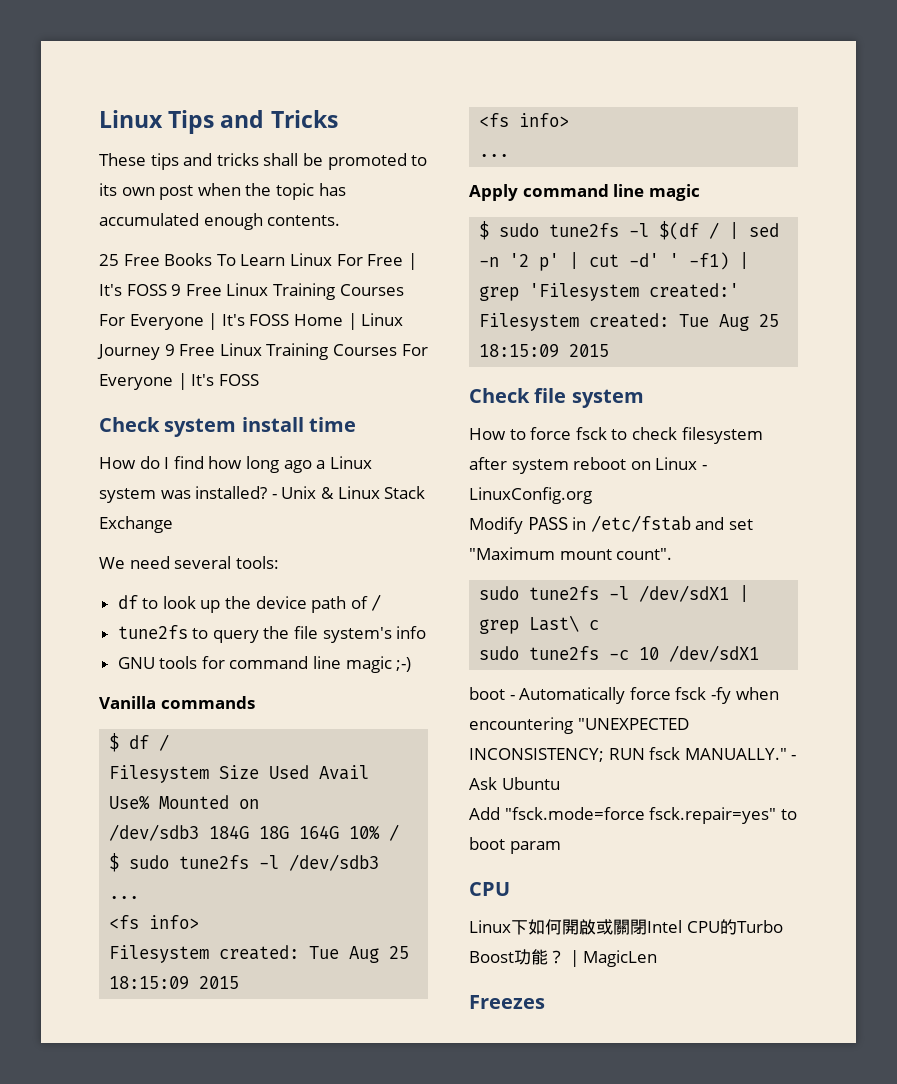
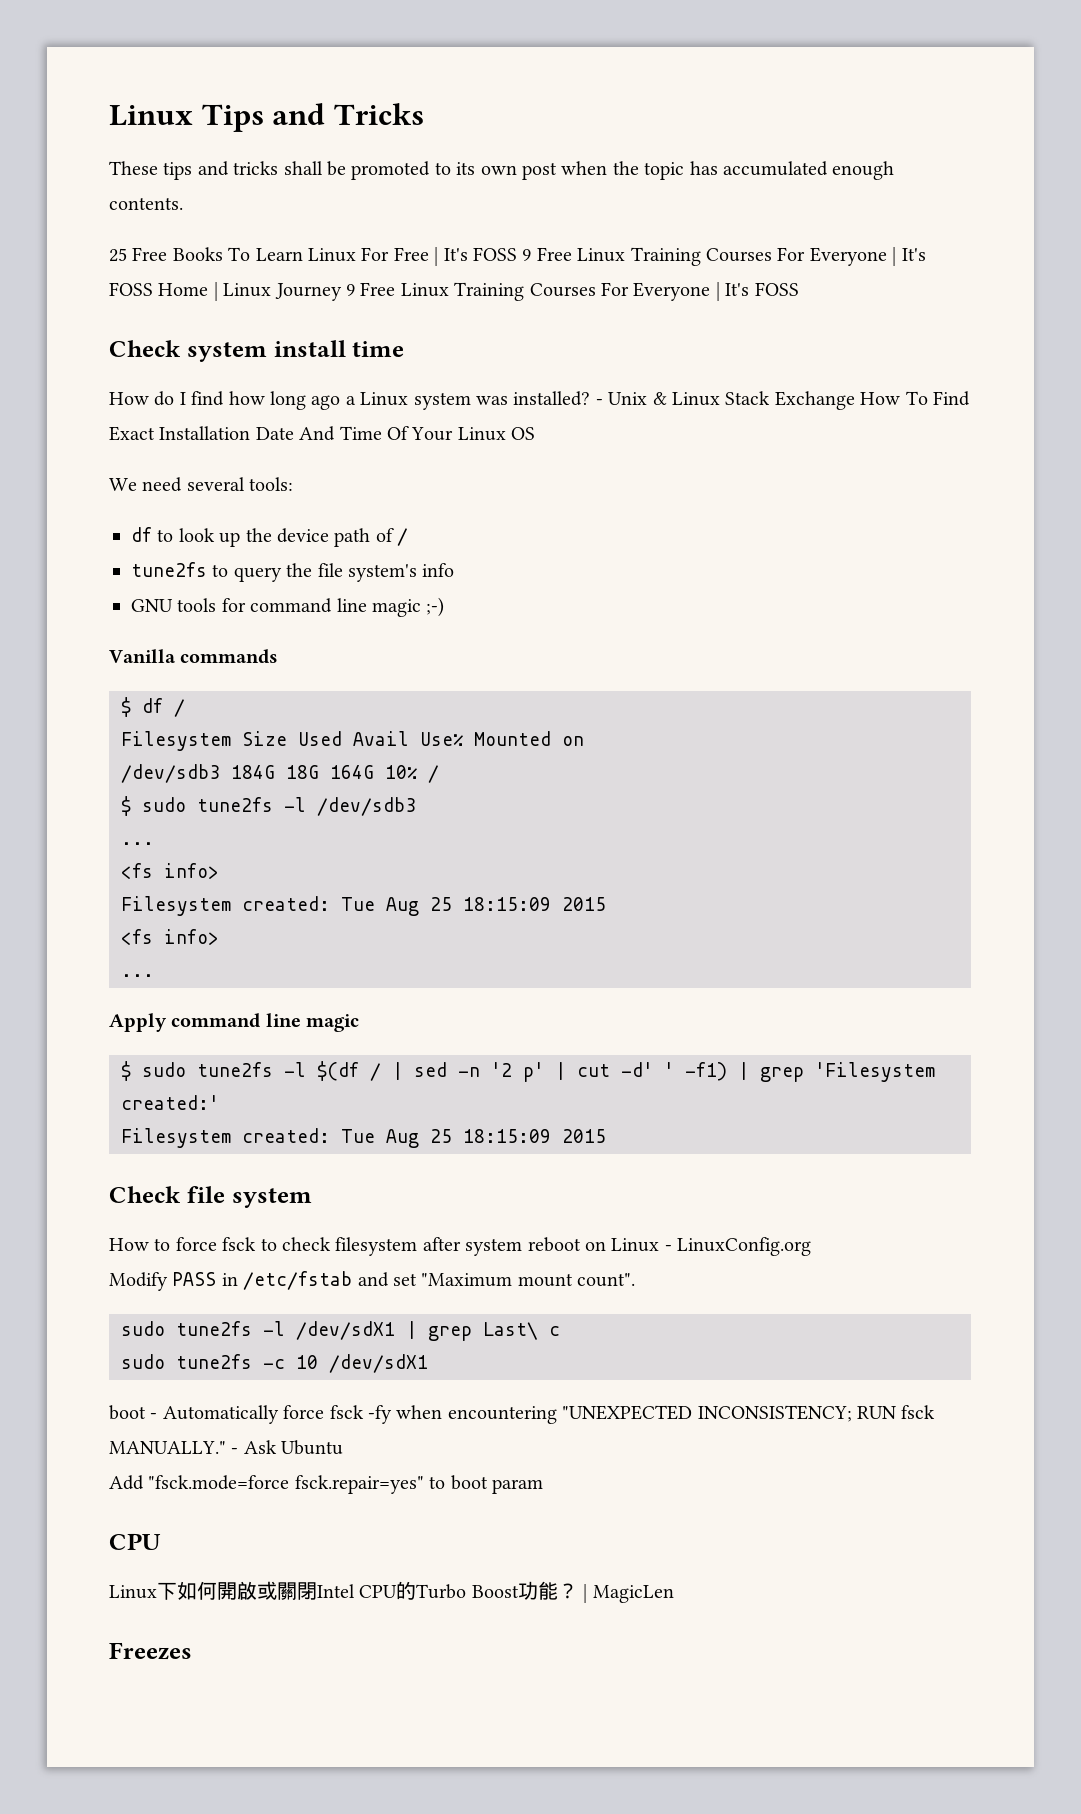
(173, 524) none -> [860,391,970,406] [109,426,536,441] How To Find Exact Installation Date And Time Of Your Linux OS

